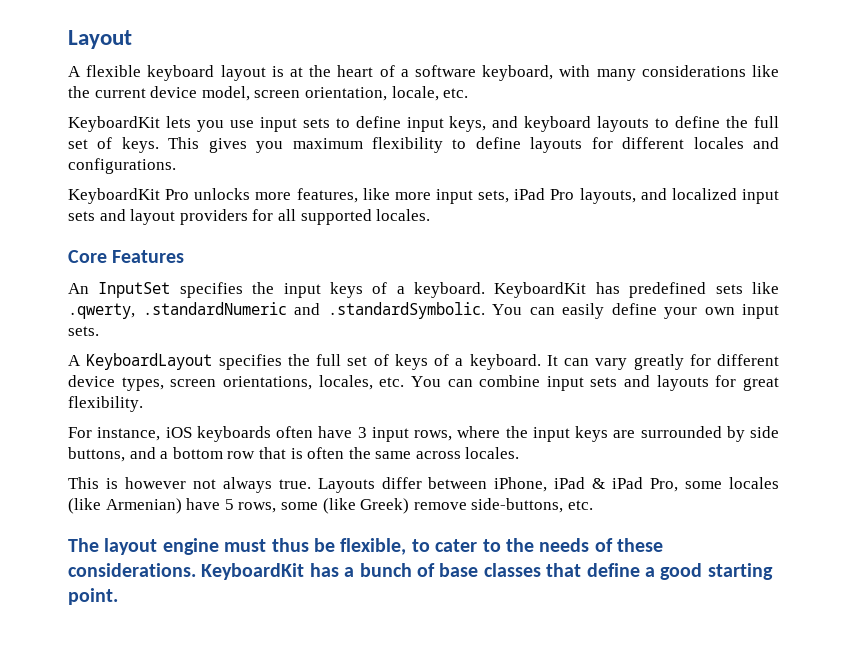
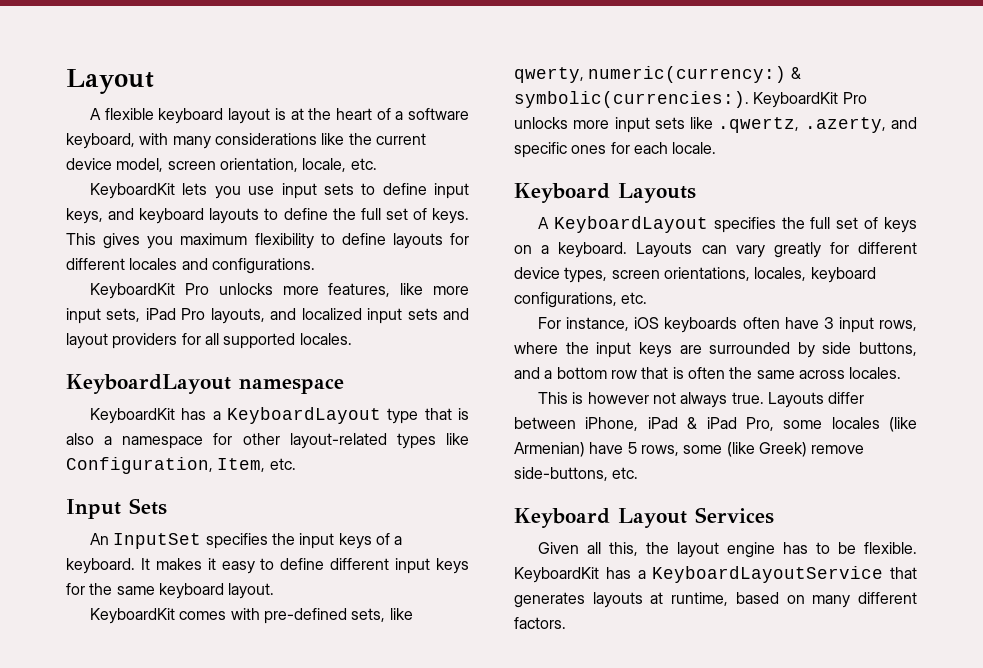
[68,250,185,263] Core Features -> [66,374,344,394] [90,407,469,424] [66,433,469,449] [66,457,296,474] [66,498,167,519] KeyboardLayout namespace // KeyboardKit has a KeyboardLayout type that is also a namespace for other layout-related types like Configuration, Item, etc. // Input Sets
[494,282,779,298] [68,302,779,319] [68,326,99,336] KeyboardKit has predefined sets like .qwerty, .standardNumeric and .standardSymbolic. You can easily define your own input sets. -> [140,558,470,574] [66,583,275,599] [90,608,413,624] [514,66,801,83] [514,91,867,108] [514,117,917,133] [514,142,717,158] [514,183,696,203] It makes it easy to define different input keys for the same keyboard layout. // KeyboardKit comes with pre-defined sets, like qwerty, numeric(currency:) & symbolic(currencies:). KeyboardKit Pro unlocks more input sets like .qwertz, .azerty, and specific ones for each locale. // Keyboard Layouts
[434,354,558,370] of a keyboard. It -> [514,242,693,258] on a keyboard. Layouts
[379,375,779,391] [68,396,143,412] etc. You can combine input sets and layouts for great flexibility. -> [810,267,876,283] [514,292,648,308] keyboard configurations, etc.
[68,538,664,555] [68,563,773,580] [68,588,118,605] The layout engine must thus be flexible, to cater to the needs of these considerations. KeyboardKit has a bunch of base classes that define a good starting point. -> [514,507,774,528] [538,542,918,558] [514,566,917,583] [514,592,917,608] [514,617,566,629] Keyboard Layout Services // Given all this, the layout engine has to be flexible. KeyboardKit has a KeyboardLayoutService that generates layouts at runtime, based on many different factors.

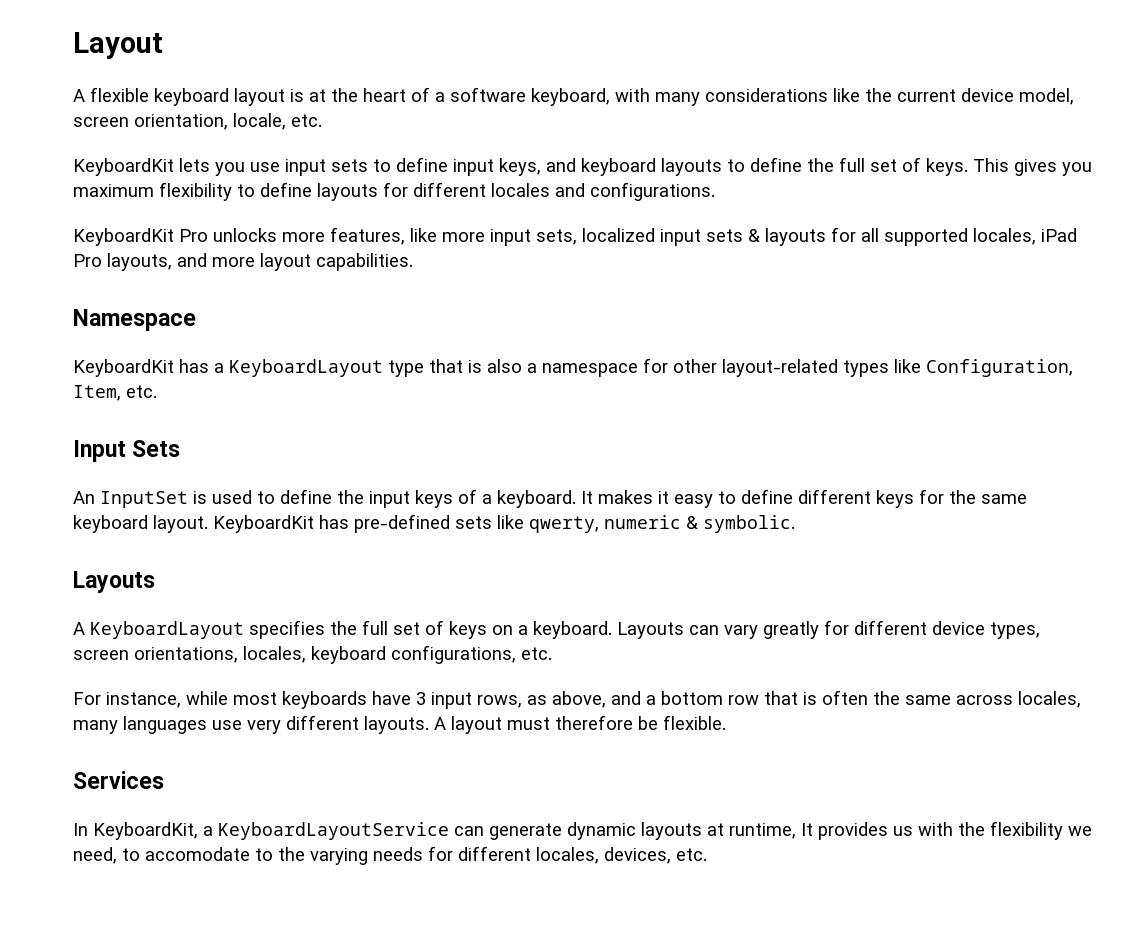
[145,308,470,324] [66,333,352,349] [66,374,344,394] iPad Pro layouts, and localized input sets and layout providers for all supported locales. // KeyboardLayout namespace -> [582,227,1077,246] [73,253,413,271] [73,309,196,331] localized input sets & layouts for all supported locales, iPad Pro layouts, and more layout capabilities. // Namespace
[205,533,268,549] specifies -> [193,489,332,504] is used to define
[395,558,431,574] input -> (871, 496) none
[90,608,413,624] [514,66,801,83] [514,91,867,108] [514,117,917,133] [514,142,717,158] [514,183,610,203] // KeyboardKit comes with pre-defined sets, like qwerty, numeric(currency:) & symbolic(currencies:). KeyboardKit Pro unlocks more input sets like .qwertz, .azerty, and specific ones for each locale. // Keyboard -> [213,514,795,533] KeyboardKit has pre-defined sets like qwerty, numeric & symbolic. //
[634,317,780,333] iOS keyboards often -> [186,691,367,709] while most keyboards
[514,342,917,358] where the input keys are surrounded by side buttons, -> [527,691,606,708] as above,
[849,367,902,379] [538,392,865,408] [514,417,917,432] [514,442,865,457] [514,467,639,481] [514,507,774,528] [538,542,918,558] [514,566,917,583] [514,592,917,608] [514,617,566,629] locales. // This is however not always true. Layouts differ between iPhone, iPad & iPad Pro, some locales (like Armenian) have 5 rows, some (like Greek) remove side-buttons, etc. // Keyboard Layout Services // Given all this, the layout engine has to be flexible. KeyboardKit has a KeyboardLayoutService that generates layouts at runtime, based on many different factors. -> [1018,691,1081,708] [73,715,726,734] [73,771,164,789] [73,821,1092,840] [73,846,707,865] locales, many languages use very different layouts. A layout must therefore be flexible. // Services // In KeyboardKit, a KeyboardLayoutService can generate dynamic layouts at runtime, It provides us with the flexibility we need, to accomodate to the varying needs for different locales, devices, etc.

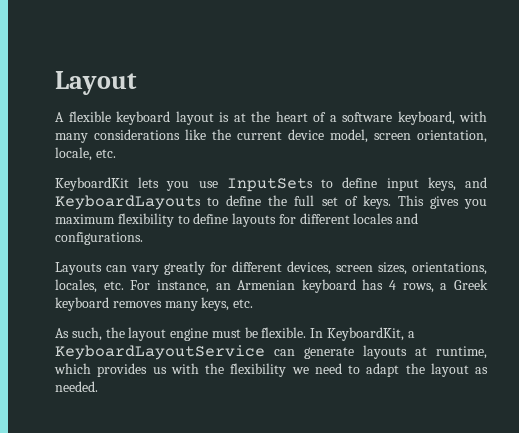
[285,159,368,176] input sets -> [226,178,313,192] InputSets
[581,158,722,176] keyboard layouts -> [55,195,201,210] KeyboardLayouts
[73,227,1077,246] [73,253,413,271] [73,309,196,331] [73,358,1073,377] [73,385,157,401] [73,440,181,462] [73,489,1027,508] [73,514,795,533] [73,571,155,593] [73,620,612,639] KeyboardKit Pro unlocks more features, like more input sets, localized input sets & layouts for all supported locales, iPad Pro layouts, and more layout capabilities. // Namespace // KeyboardKit has a KeyboardLayout type that is also a namespace for other layout-related types like Configuration, Item, etc. // Input Sets // An InputSet is used to define the input keys of a keyboard. It makes it easy to define different keys for the same keyboard layout. KeyboardKit has pre-defined sets like qwerty, numeric & symbolic. // Layouts // A KeyboardLayout specifies the full set of keys on a keyboard. -> (143, 238) none
[932,621,1040,639] [73,645,552,664] [73,690,1081,709] [73,715,633,734] device types, screen orientations, locales, keyboard configurations, etc. // For instance, while most keyboards have 3 input rows, as above, and a bottom row that is often the same across locales, many languages use very different layouts. A layout must therefore -> [287,261,487,275] [55,279,488,293] [55,297,254,311] [55,327,241,341] devices, screen sizes, orientations, locales, etc. For instance, an Armenian keyboard has 4 rows, a Greek keyboard removes many keys, etc. // As such, the layout engine must
[73,771,164,789] // Services // -> (307, 332) none
[567,822,636,840] dynamic -> (354, 353) none
[801,823,813,836] It -> [54,363,91,374] which
[73,846,707,865] need, to accomodate to the varying needs for different locales, devices, etc. -> [314,363,488,377] [55,381,98,392] need to adapt the layout as needed.

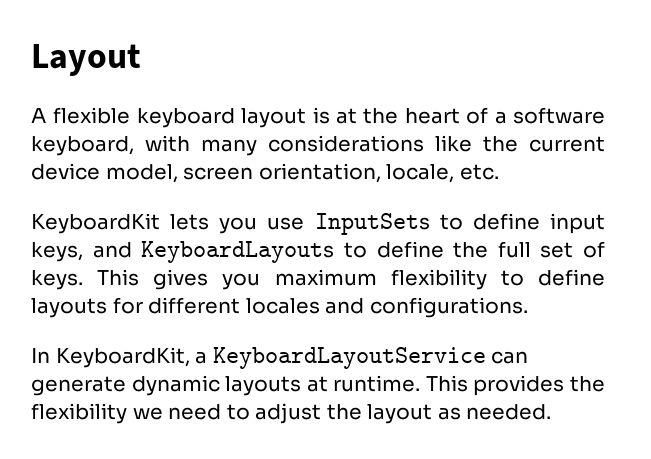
[55,261,487,275] [55,279,488,293] [55,297,254,311] [55,327,307,341] Layouts can vary greatly for different devices, screen sizes, orientations, locales, etc. For instance, an Armenian keyboard has 4 rows, a Greek keyboard removes many keys, etc. // As such, the layout engine must be flexible. -> (528, 307) none
(354, 353) none -> [131,375,220,396] dynamic
[436,346,487,359] [54,363,199,377] runtime, which provides us with -> [333,375,565,396] runtime. This provides
[366,363,400,377] adapt -> [255,403,322,424] adjust

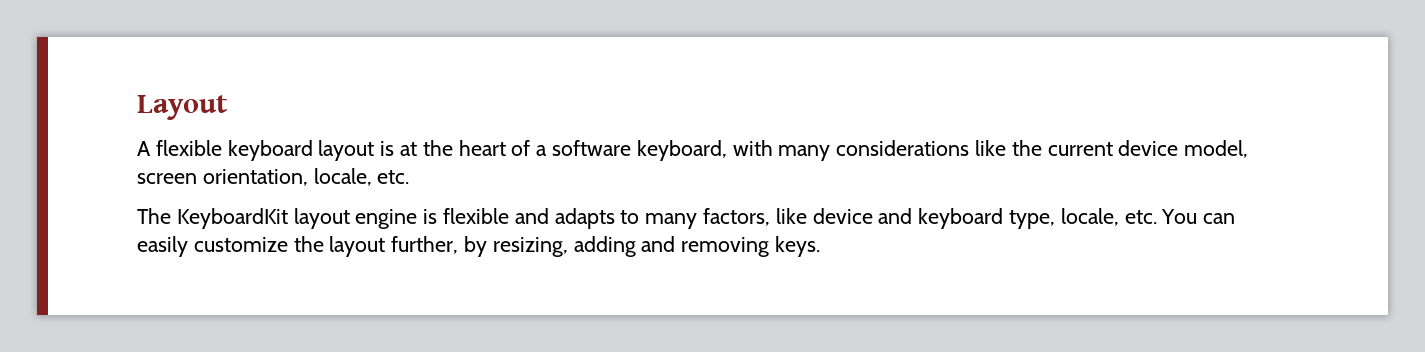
[31,213,606,235] [31,241,605,263] [31,269,605,290] [31,297,528,318] [31,347,529,369] [31,375,605,396] [31,403,552,424] KeyboardKit lets you use InputSets to define input keys, and KeyboardLayouts to define the full set of keys. This gives you maximum flexibility to define layouts for different locales and configurations. // In KeyboardKit, a KeyboardLayoutService can generate dynamic layouts at runtime. This provides the flexibility we need to adjust the layout as needed. -> [137,208,1236,229] [137,236,821,257] The KeyboardKit layout engine is flexible and adapts to many factors, like device and keyboard type, locale, etc. You can easily customize the layout further, by resizing, adding and removing keys.

